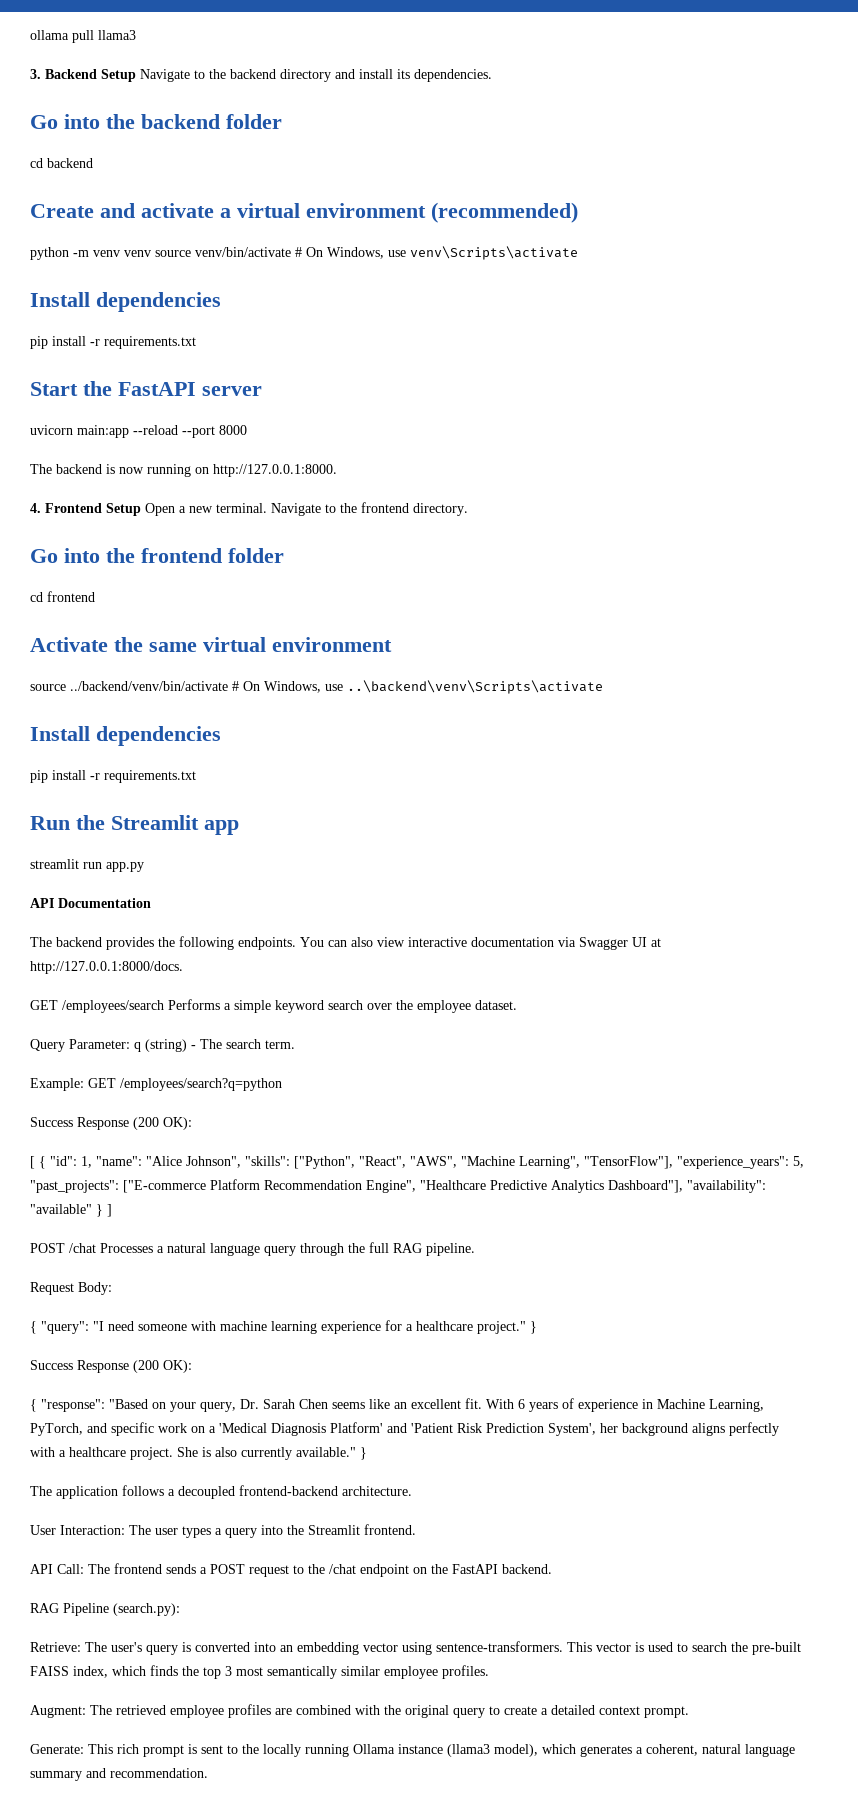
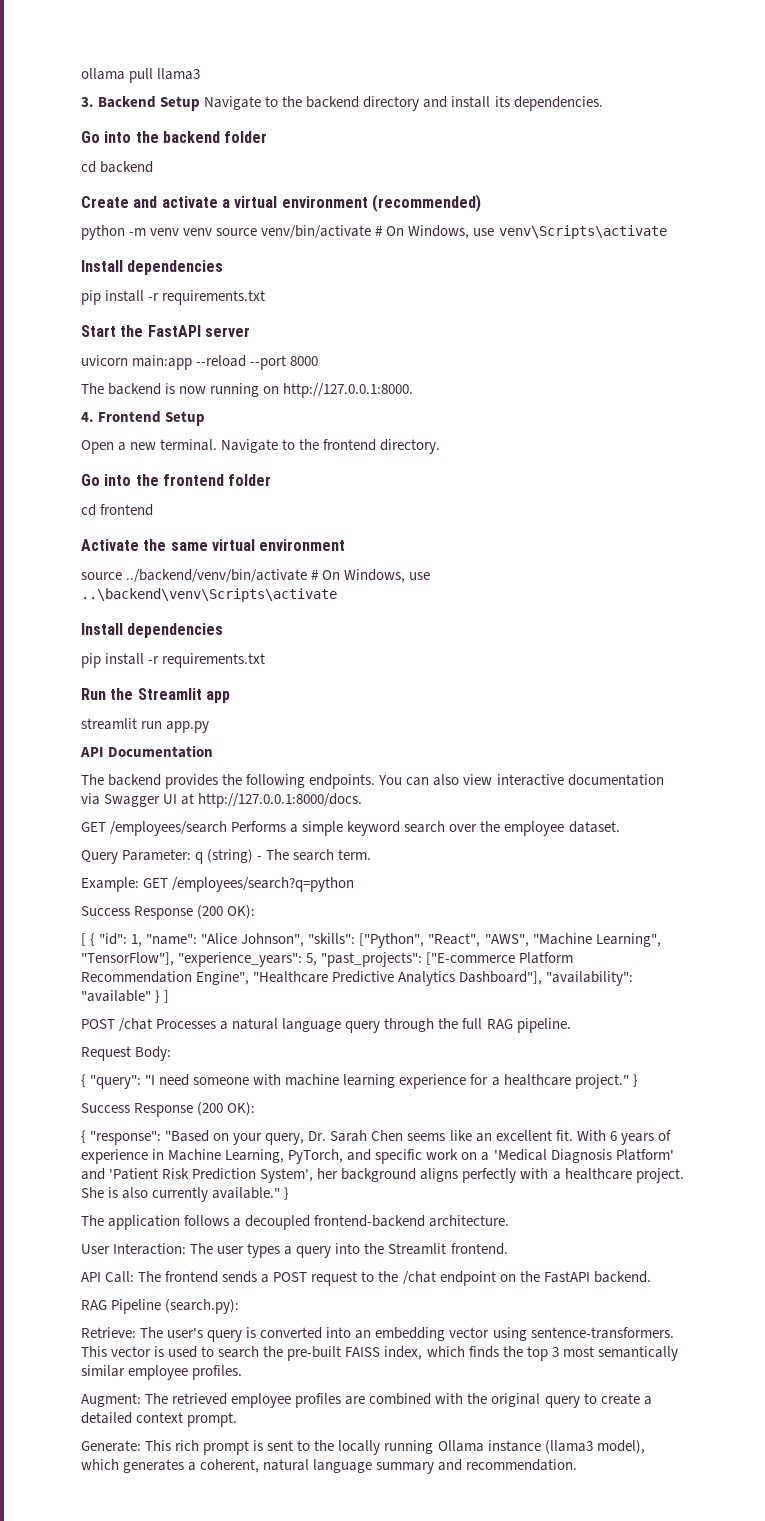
(141, 509) none -> (206, 418) //

